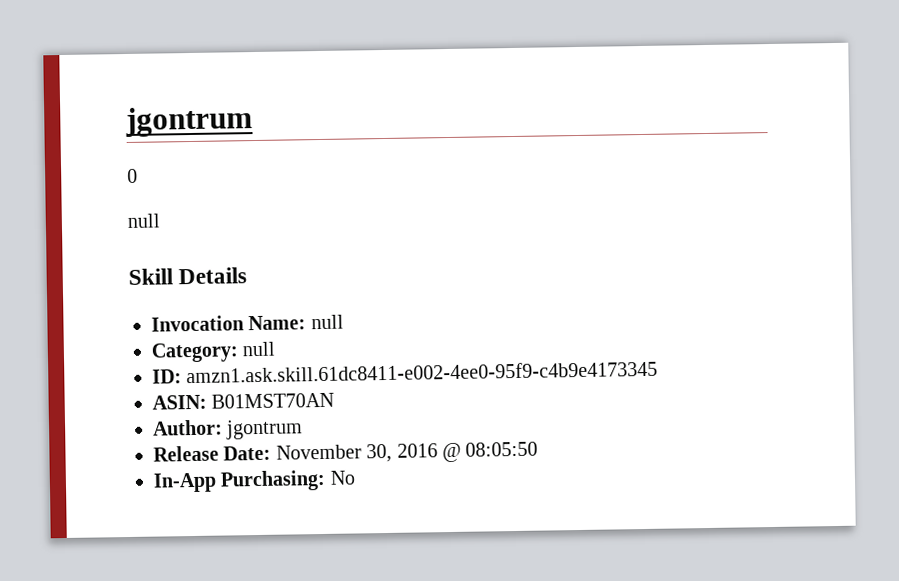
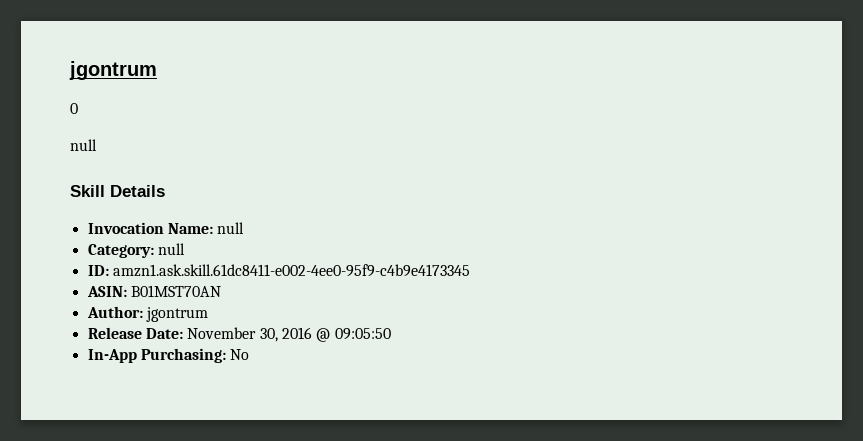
[465,441,539,457] 08:05:50 -> [334,328,391,340] 09:05:50

